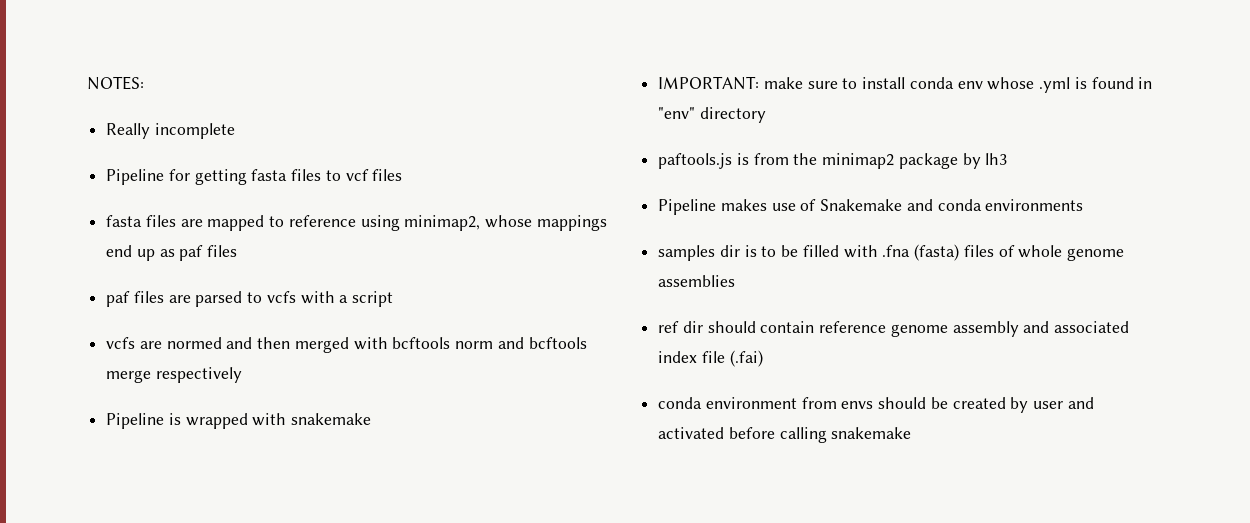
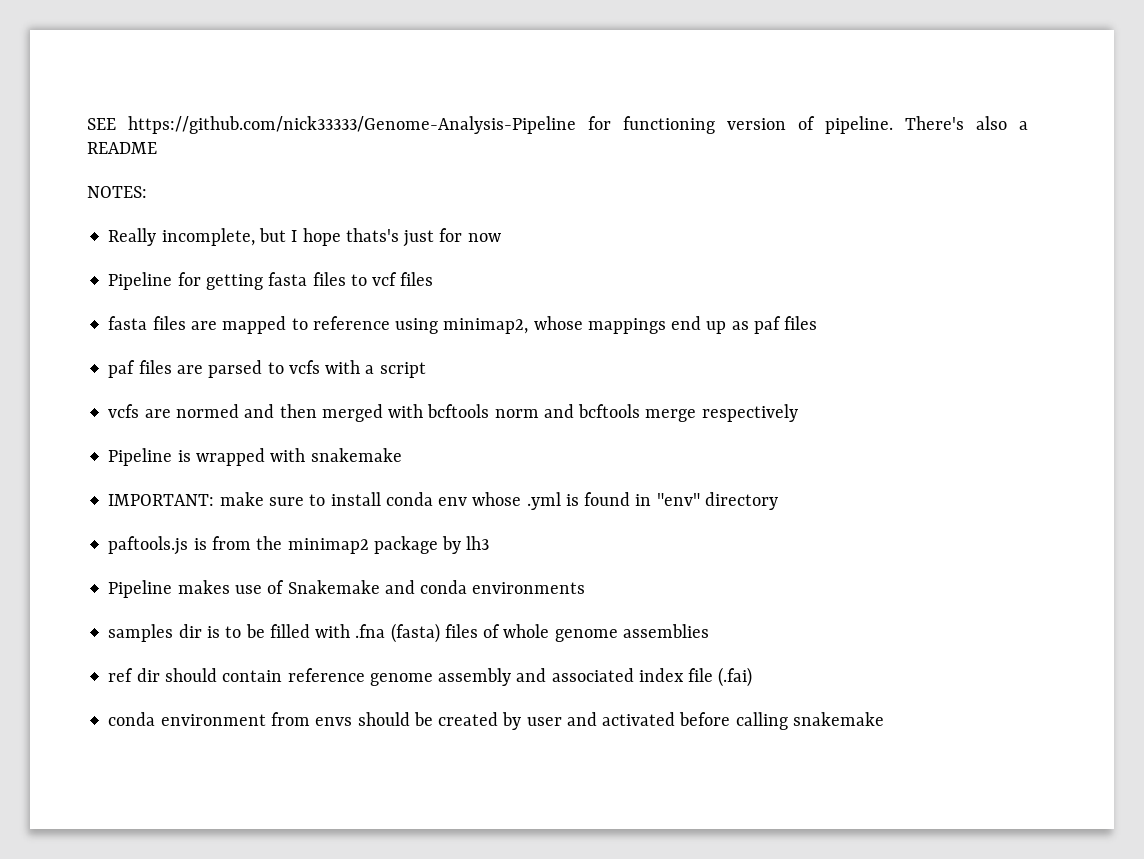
[87,76,144,90] [106,123,235,139] NOTES: // Really incomplete -> [87,116,1028,134] [87,142,157,154] [87,186,147,198] [108,228,501,247] SEE https://github.com/nick33333/Genome-Analysis-Pipeline for functioning version of pipeline. There's also a README // NOTES: // Really incomplete, but I hope thats's just for now

